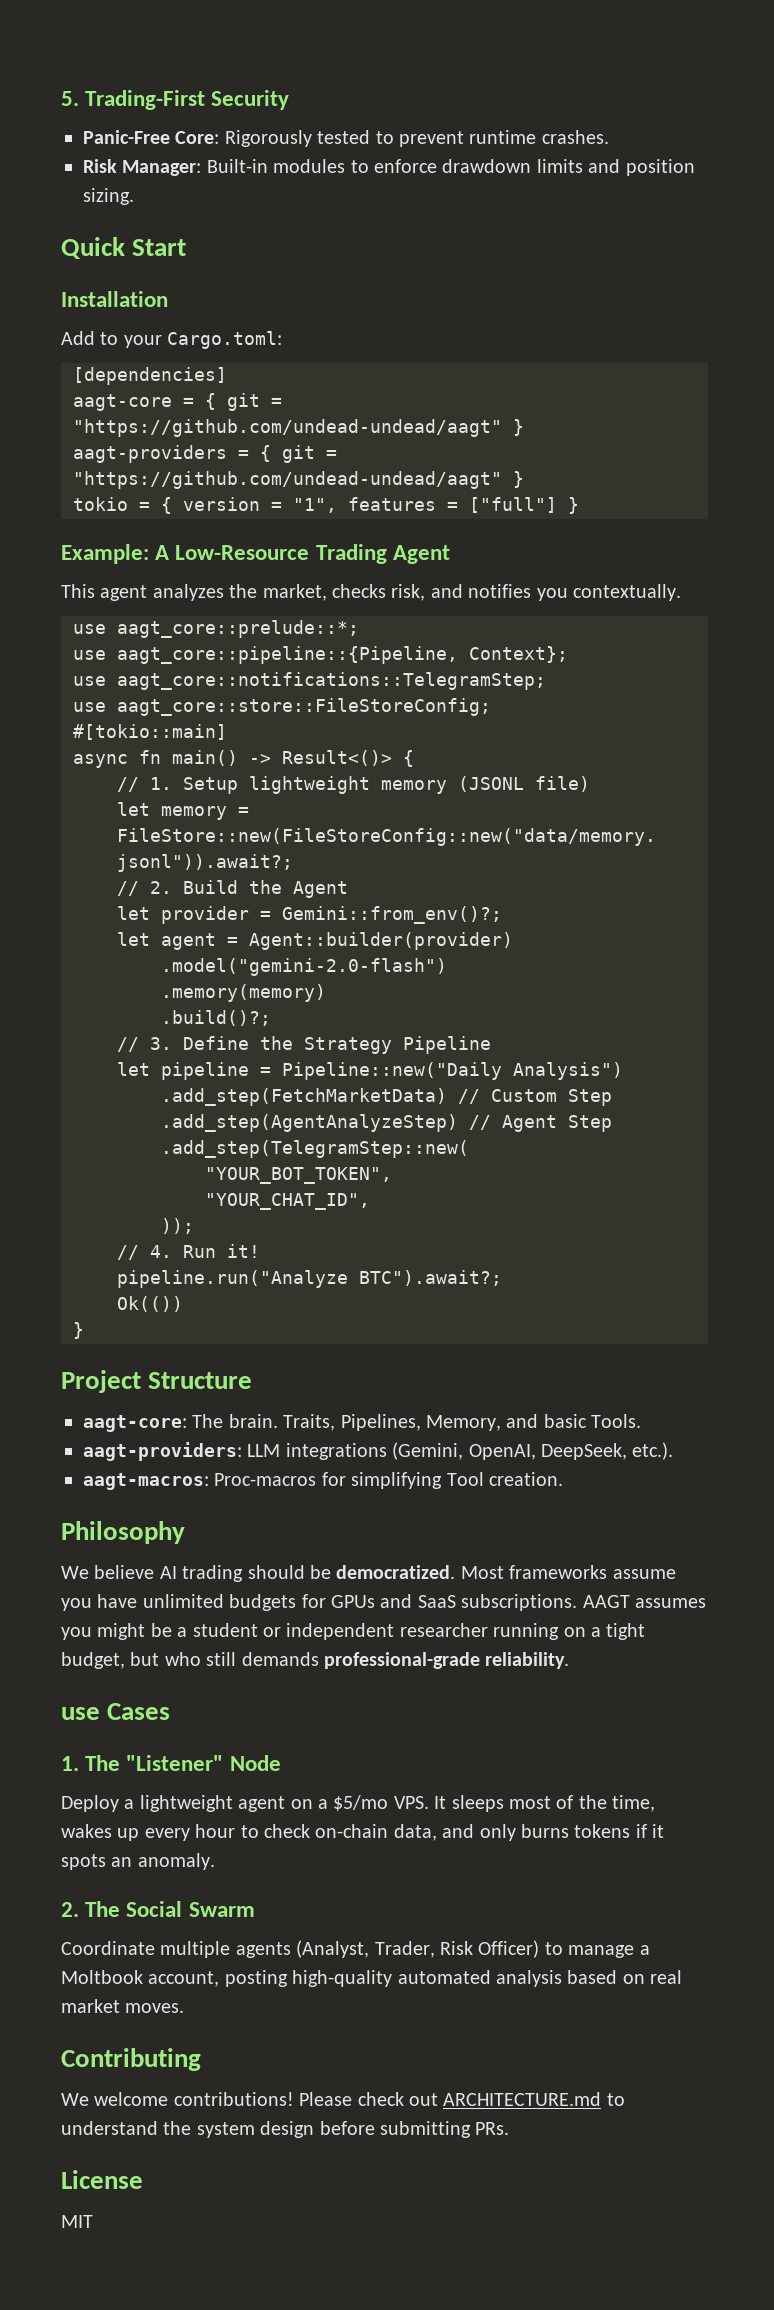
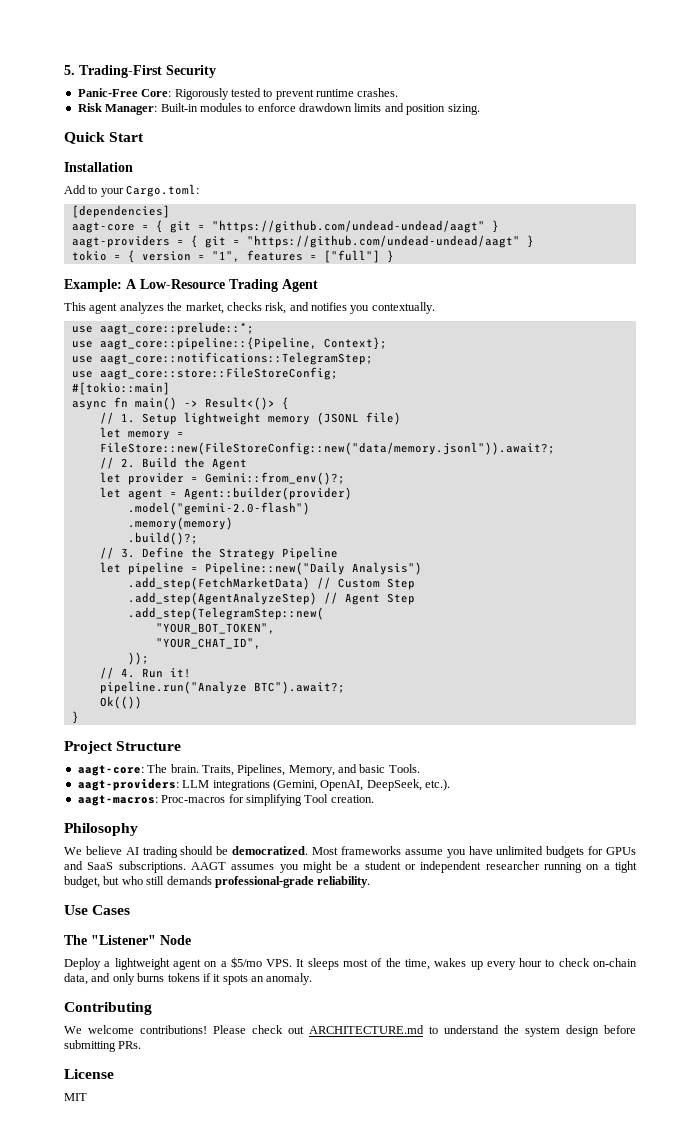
[61,1707,100,1720] use -> [64,905,88,915] Use
[61,1756,79,1771] 1. -> (131, 910) none
[61,1901,255,1917] [61,1940,650,1958] [61,1970,683,1987] [61,1999,185,2013] // 2. The Social Swarm // Coordinate multiple agents (Analyst, Trader, Risk Officer) to manage a Moltbook account, posting high-quality automated analysis based on real market moves. -> (313, 979) none

